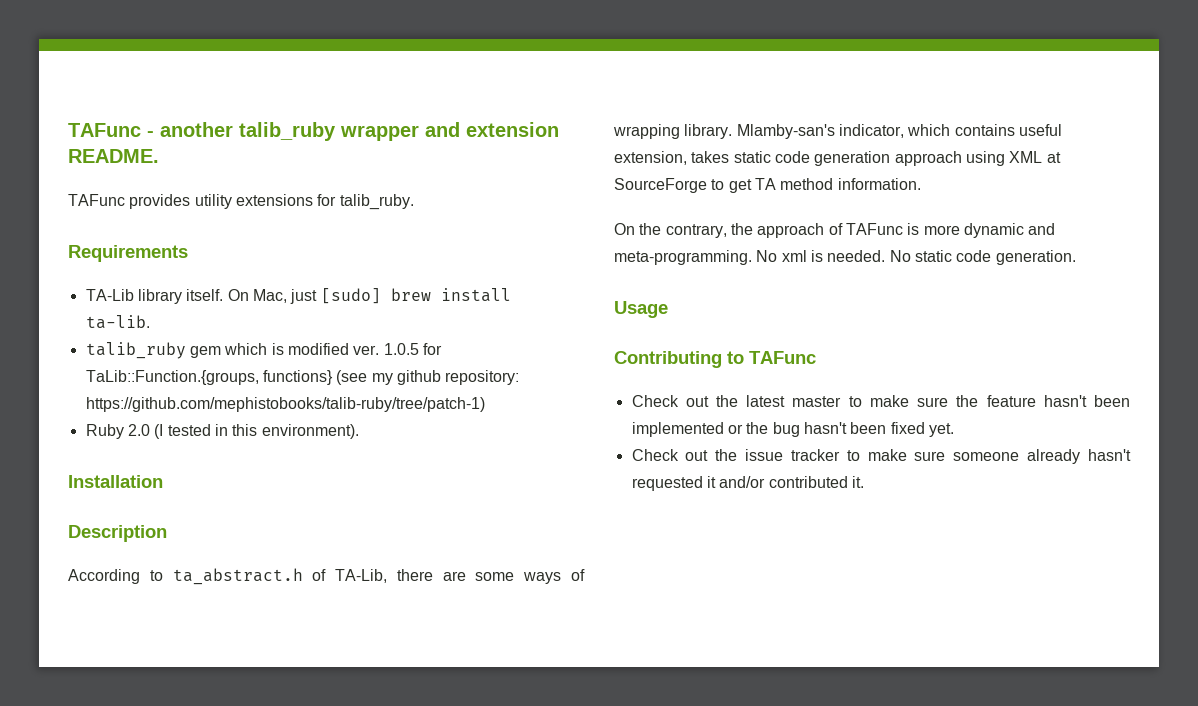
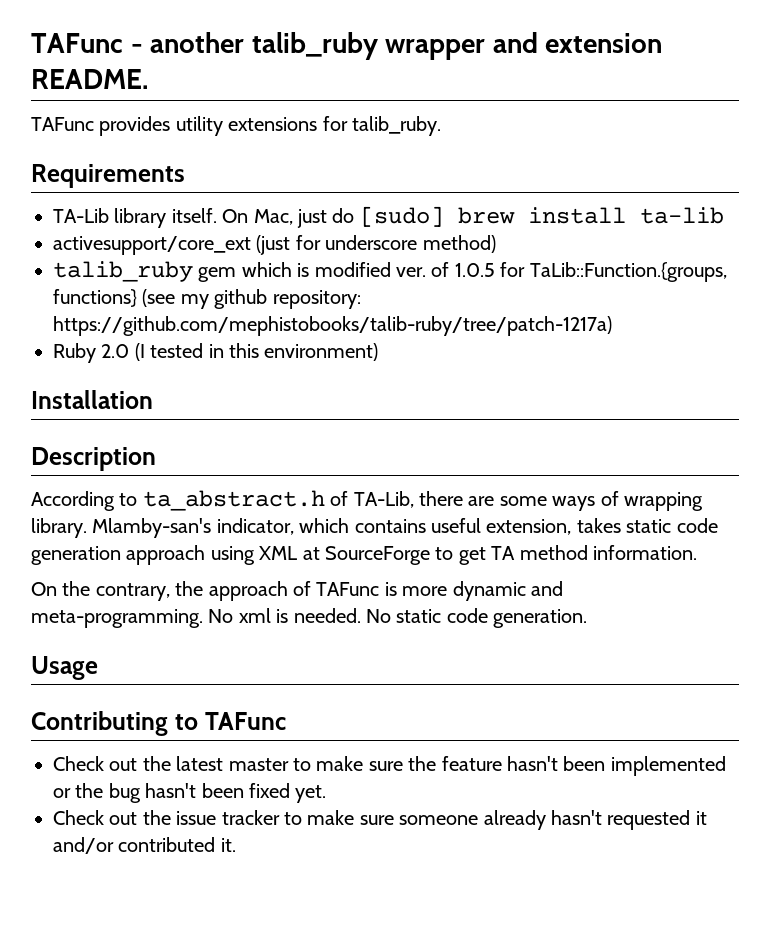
(318, 296) none -> [332,208,355,223] do
[85,315,150,329] ta-lib. -> [639,207,724,224] [53,235,496,255] ta-lib // activesupport/core_ext (just for underscore method)
(380, 350) none -> [431,262,450,277] of
[85,397,485,412] https://github.com/mephistobooks/talib-ruby/tree/patch-1) -> [53,316,612,336] https://github.com/mephistobooks/talib-ruby/tree/patch-1217a)
[261,424,359,439] environment). -> [264,343,379,361] environment)

